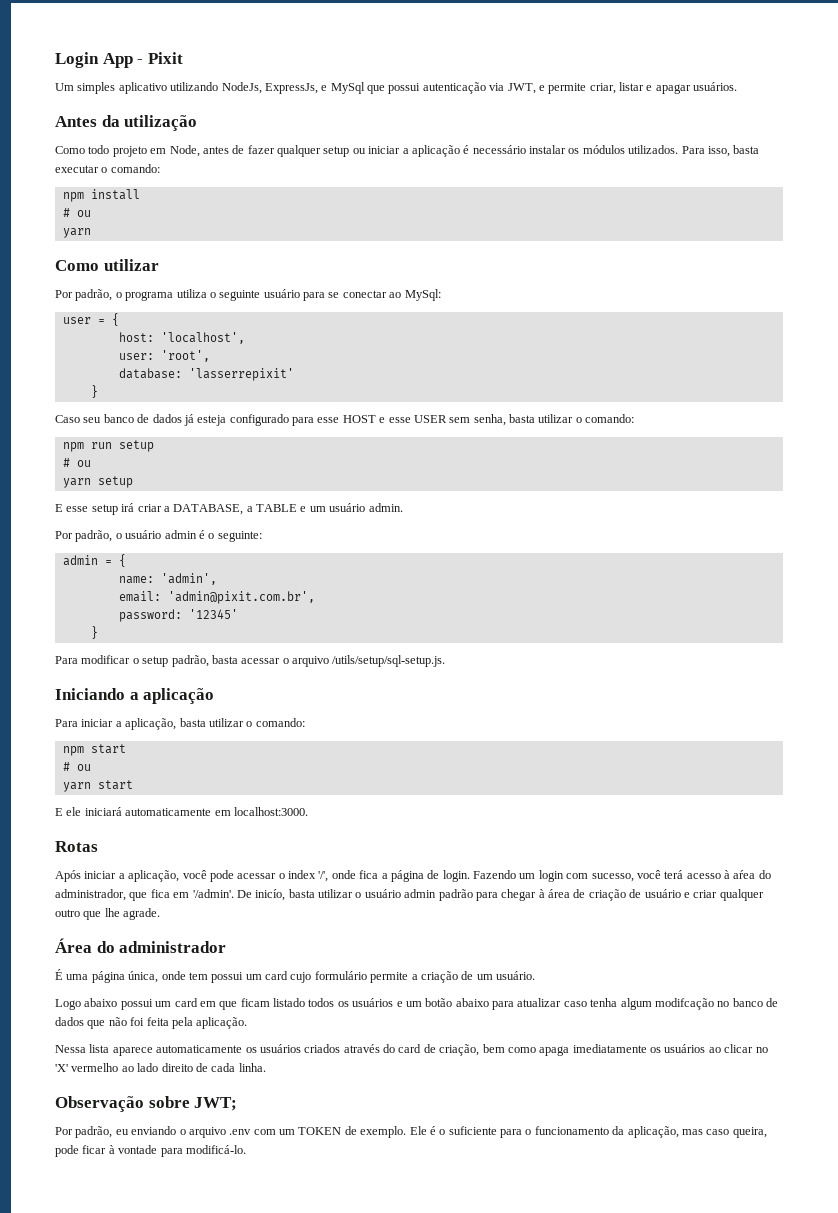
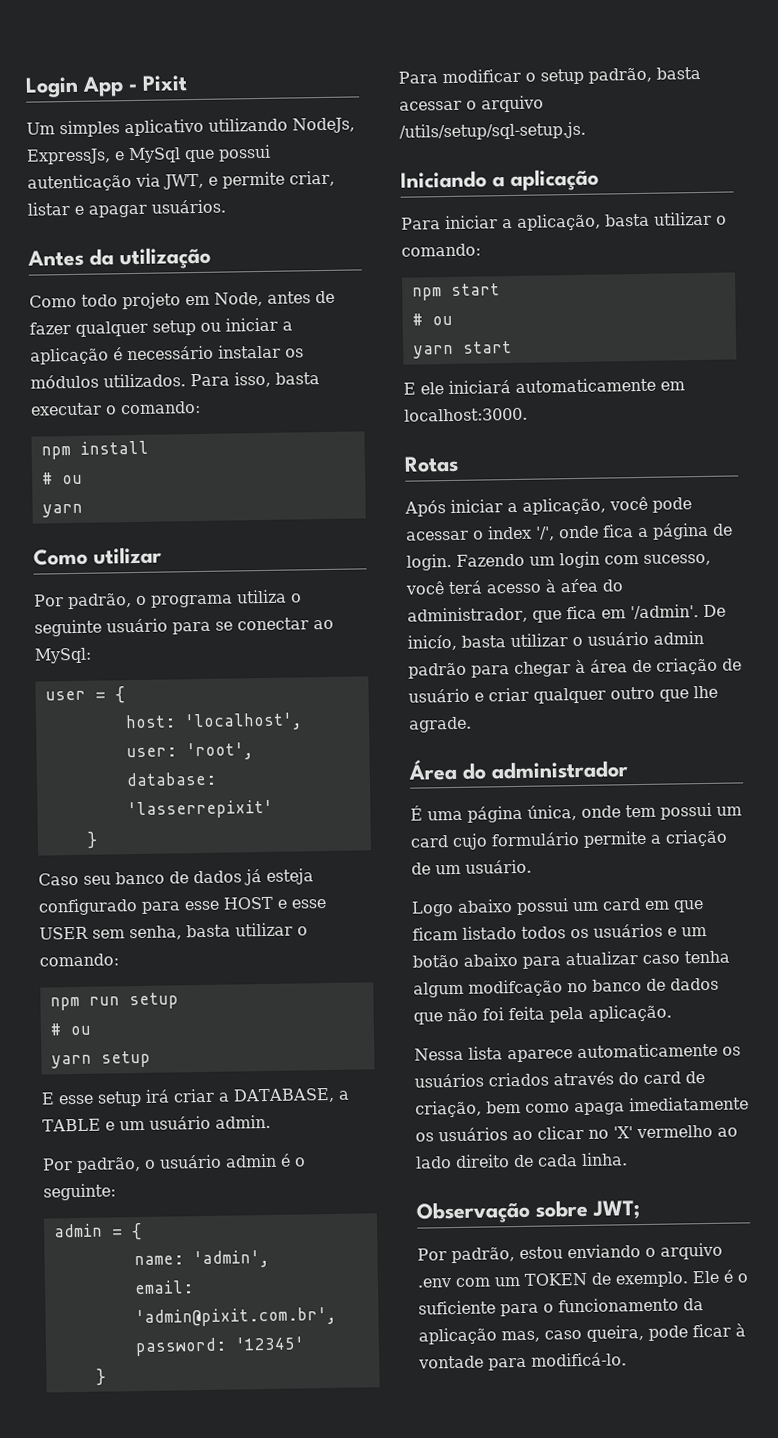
[115,1129,129,1135] eu -> [519,1246,563,1259] estou
[627,1126,703,1138] aplicação, mas -> [418,1327,540,1345] aplicação mas,

